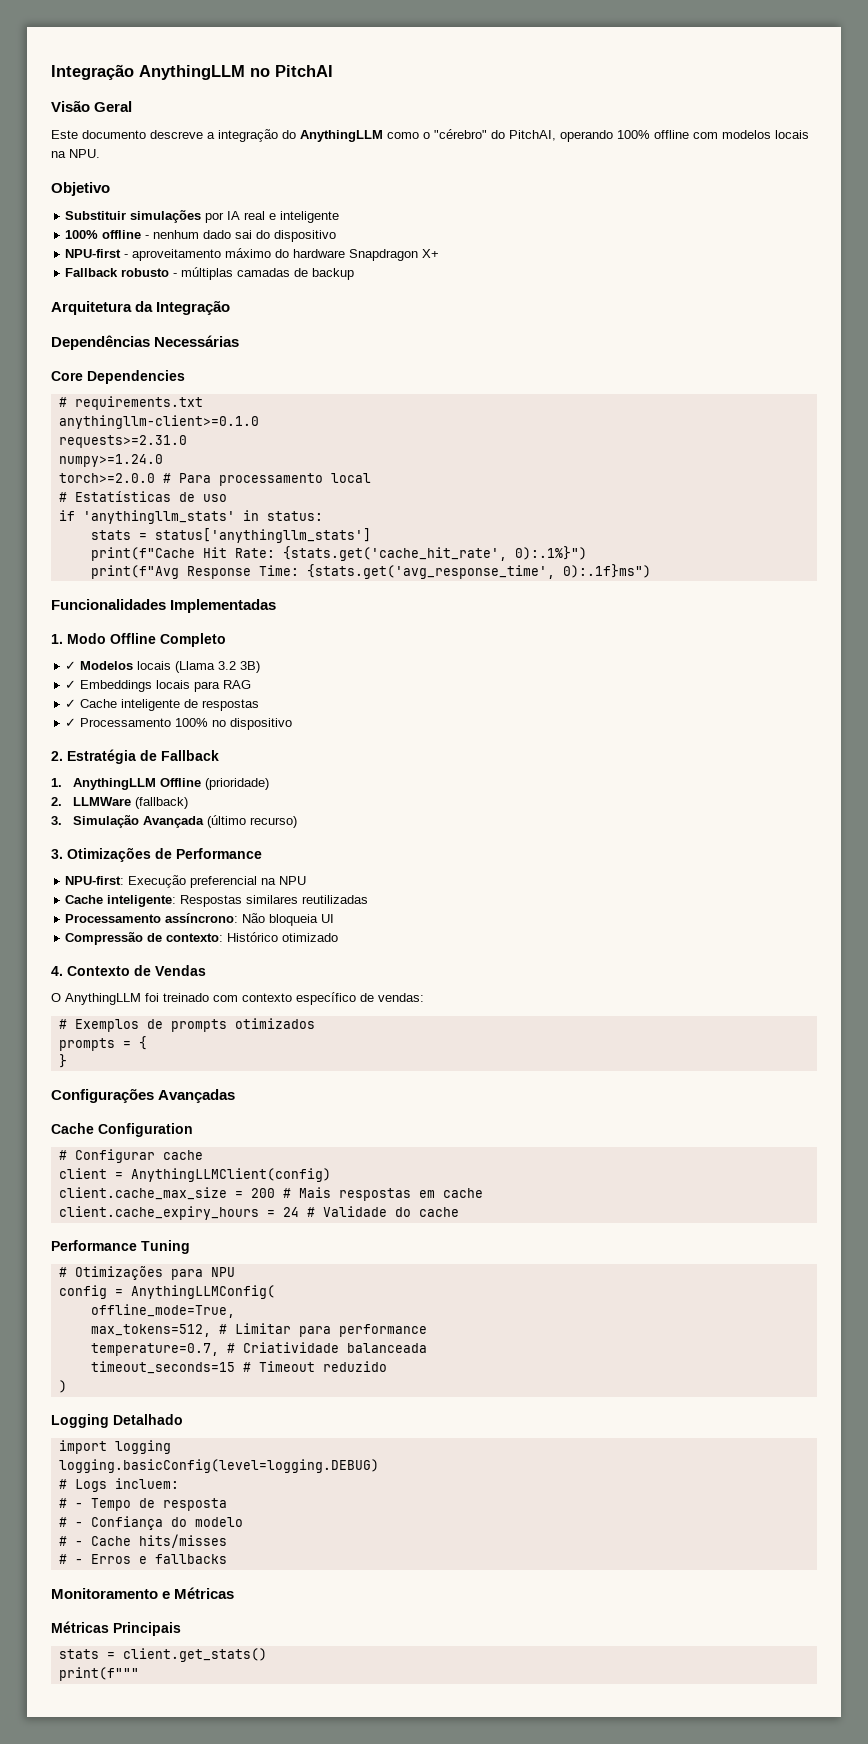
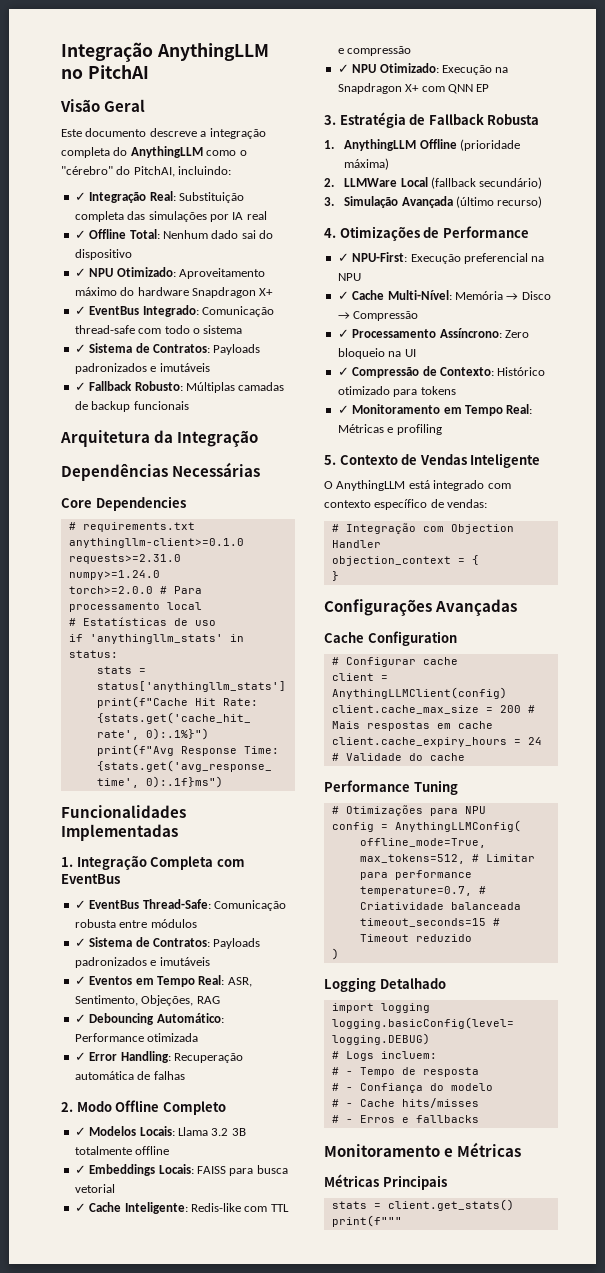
(278, 135) none -> [61,147,110,158] completa
[560,130,809,142] [51,149,100,158] [51,182,110,196] [65,210,340,223] [65,230,200,239] operando 100% offline com modelos locais na NPU. // Objetivo // Substituir simulações por IA real e inteligente // 100% offline - nenhum -> [178,166,232,175] [74,191,244,203] [74,211,267,222] [74,229,208,239] incluindo: // ✓ Integração Real: Substituição completa das simulações por IA real // ✓ Offline Total: Nenhum
[65,249,222,261] NPU-first - aproveitamento -> [74,267,265,279] ✓ NPU Otimizado: Aproveitamento
[65,267,234,280] Fallback robusto - múltiplas -> [74,305,274,317] [74,325,243,334] [74,343,261,355] [74,363,210,374] [74,381,235,393] ✓ EventBus Integrado: Comunicação thread-safe com todo o sistema // ✓ Sistema de Contratos: Payloads padronizados e imutáveis // ✓ Fallback Robusto: Múltiplas
(355, 274) none -> [133,401,189,410] funcionais
(63, 639) none -> [76,856,245,870] [61,874,120,884] [74,899,286,911] [74,919,197,928] [74,937,261,949] [74,957,210,968] [74,975,252,987] [74,995,220,1006] [74,1013,224,1025] [74,1033,199,1042] [74,1051,243,1063] [74,1071,185,1080] [61,1102,73,1112] Integração Completa com EventBus // ✓ EventBus Thread-Safe: Comunicação robusta entre módulos // ✓ Sistema de Contratos: Payloads padronizados e imutáveis // ✓ Eventos em Tempo Real: ASR, Sentimento, Objeções, RAG // ✓ Debouncing Automático: Performance otimizada // ✓ Error Handling: Recuperação automática de falhas // 2.
[137,661,261,673] [65,680,252,692] [65,699,260,711] [65,718,293,730] [51,751,63,761] locais (Llama 3.2 3B) // ✓ Embeddings locais para RAG // ✓ Cache inteligente de respostas // ✓ Processamento 100% no dispositivo // 2. -> [139,1126,246,1136] [74,1146,170,1155] [74,1164,288,1176] [74,1184,115,1193] [74,1202,289,1214] [337,46,412,56] [337,63,509,75] [337,83,490,94] [324,115,336,125] Locais: Llama 3.2 3B totalmente offline // ✓ Embeddings Locais: FAISS para busca vetorial // ✓ Cache Inteligente: Redis-like com TTL e compressão // ✓ NPU Otimizado: Execução na Snapdragon X+ com QNN EP // 3.
(219, 755) none -> [487,114,540,125] Robusta
[205,778,270,790] (prioridade) -> [459,139,520,151] [344,158,390,170] (prioridade máxima)
[135,797,189,809] (fallback) -> [400,177,543,189] Local (fallback secundário)
[51,849,63,859] 3. -> [324,228,336,238] 4.
[65,876,125,885] NPU-first: -> [337,252,408,262] ✓ NPU-First:
[65,895,369,907] [65,913,319,926] Cache inteligente: Respostas similares reutilizadas // Processamento assíncrono: Não bloqueia -> [337,290,551,300] [337,311,419,321] [337,328,529,338] [337,348,402,359] ✓ Cache Multi-Nível: Memória → Disco → Compressão // ✓ Processamento Assíncrono: Zero bloqueio na
(335, 918) none -> [337,367,349,376] ✓
[166,933,224,942] contexto: -> [439,367,494,376] Contexto:
[51,966,63,976] // 4. -> [393,386,456,397] [337,404,533,416] [337,424,442,435] [324,455,336,465] para tokens // ✓ Monitoramento em Tempo Real: Métricas e profiling // 5.
(206, 970) none -> [470,453,541,468] Inteligente
[145,993,209,1002] foi treinado -> [408,480,485,491] está integrado
[74,1018,315,1032] [58,1038,115,1051] Exemplos de prompts otimizados // prompts -> [345,523,514,534] [331,540,381,548] [331,556,451,566] Integração com Objection Handler // objection_context

